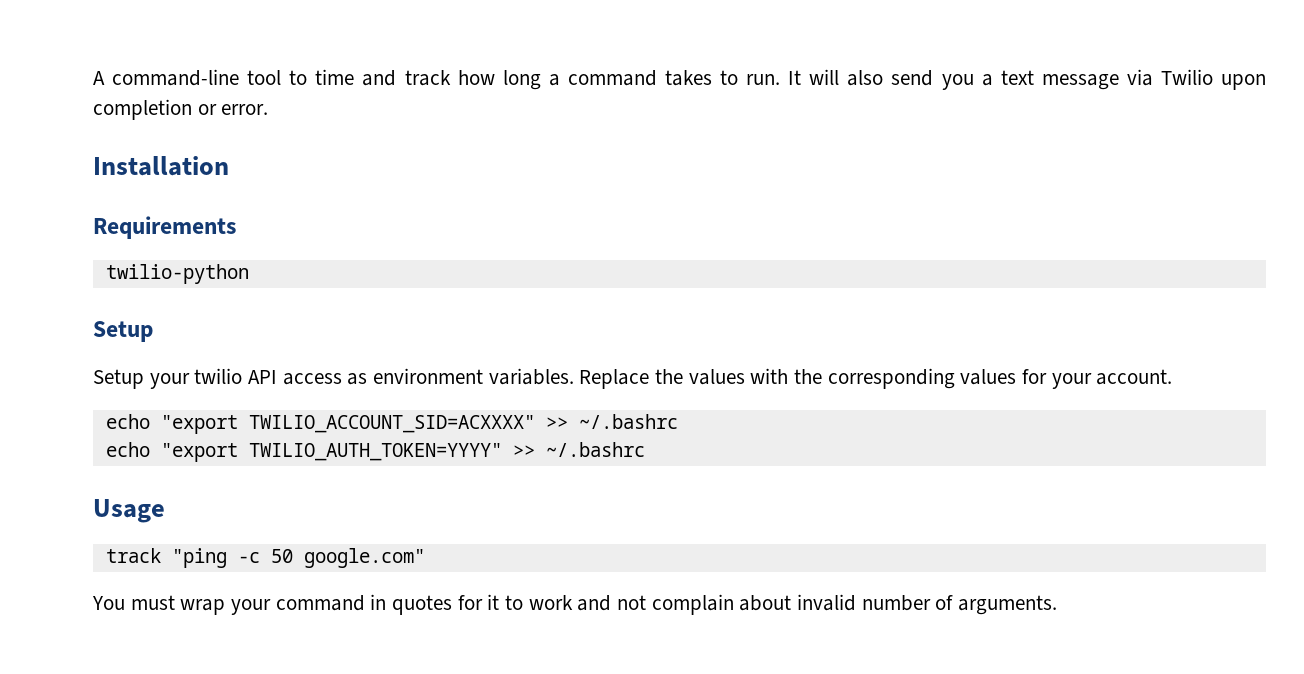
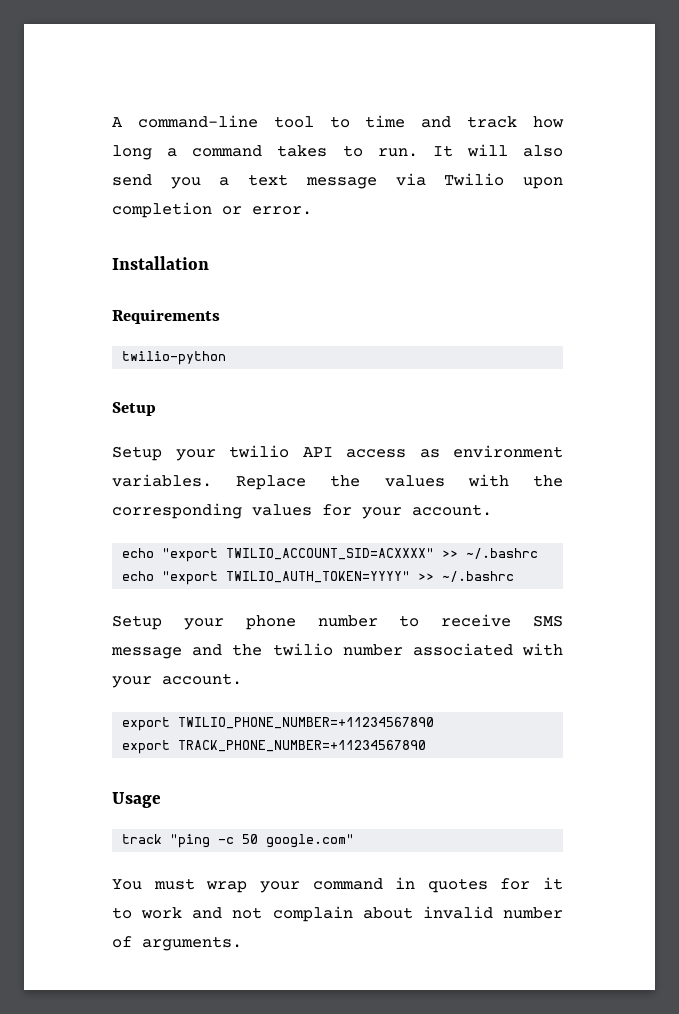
(645, 449) none -> [112,614,563,630] [111,643,563,659] [112,673,242,688] [122,717,435,731] [122,740,427,754] // Setup your phone number to receive SMS message and the twilio number associated with your account. // export TWILIO_PHONE_NUMBER=+11234567890 // export TRACK_PHONE_NUMBER=+11234567890

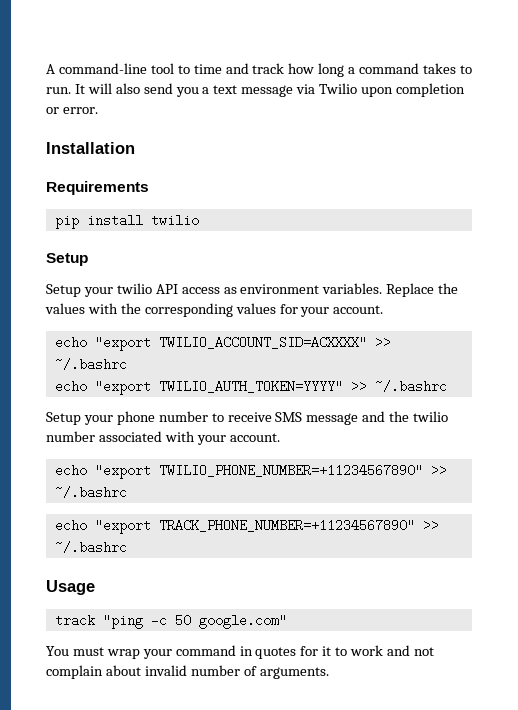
[122,351,227,365] twilio-python -> [54,214,199,229] pip install twilio
[122,717,435,731] [122,740,427,754] export TWILIO_PHONE_NUMBER=+11234567890 // export TRACK_PHONE_NUMBER=+11234567890 -> [54,464,447,479] [54,486,127,499] [54,519,439,534] [54,541,127,554] echo "export TWILIO_PHONE_NUMBER=+11234567890" >> ~/.bashrc // echo "export TRACK_PHONE_NUMBER=+11234567890" >> ~/.bashrc

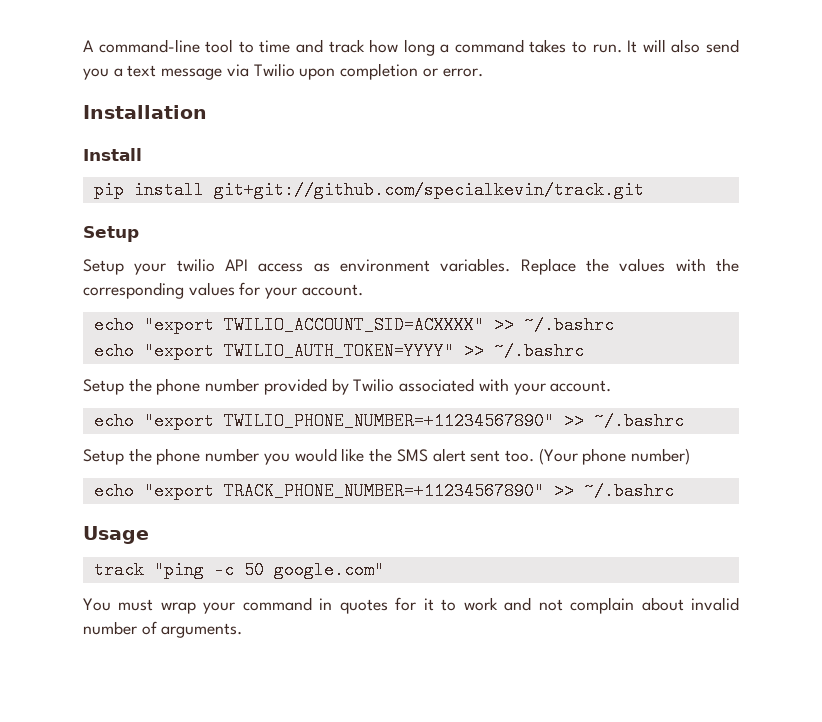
[46,181,149,195] Requirements -> [83,148,142,161] Install
[150,215,199,225] twilio -> [213,181,644,199] git+git://github.com/specialkevin/track.git
[83,411,449,425] [46,431,95,442] your phone number to receive SMS message and the twilio number -> [128,378,395,395] the phone number provided by Twilio
(127, 492) none -> [83,448,691,465] // Setup the phone number you would like the SMS alert sent too. (Your phone number)

